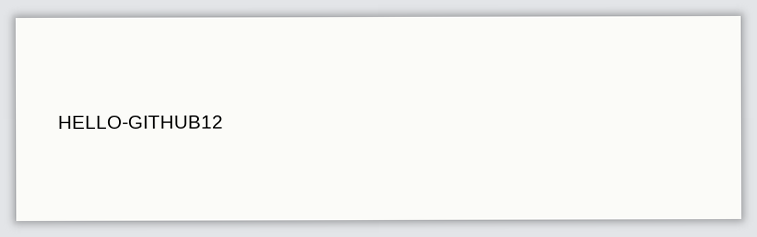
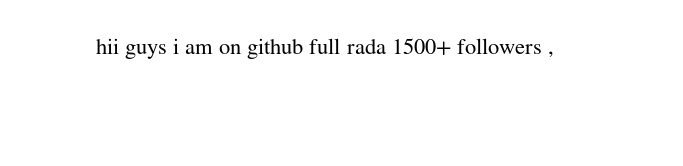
[57,115,224,129] HELLO-GITHUB12 -> [96,38,554,59] hii guys i am on github full rada 1500+ followers ,

